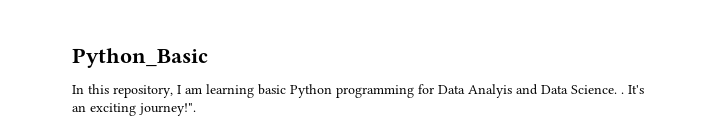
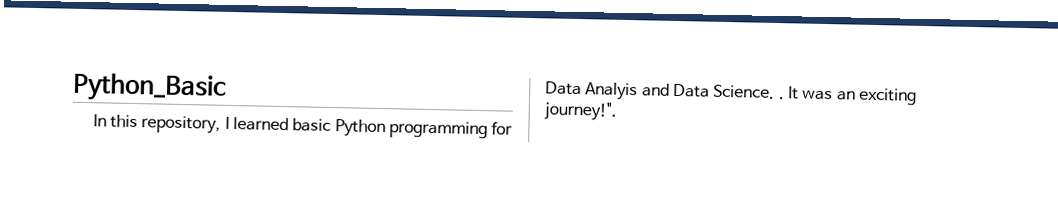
[185,84,254,98] am learning -> [233,117,290,132] learned
[628,85,644,94] It's -> [787,86,834,101] It was

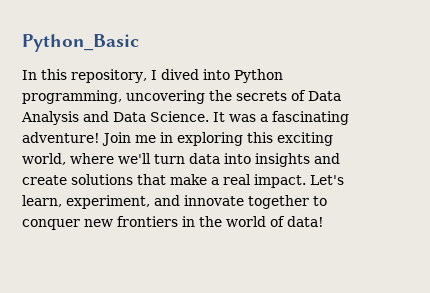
[233,117,514,140] [545,81,639,101] learned basic Python programming for Data Analyis -> [160,69,283,83] [22,90,341,104] [21,111,79,125] dived into Python programming, uncovering the secrets of Data Analysis
[778,97,785,100] . -> (209, 116) none
[836,87,917,106] [544,101,617,121] an exciting journey!". -> [260,111,349,125] [22,132,333,146] [22,153,340,167] [22,174,344,188] [22,195,327,209] [22,216,324,230] a fascinating adventure! Join me in exploring this exciting world, where we'll turn data into insights and create solutions that make a real impact. Let's learn, experiment, and innovate together to conquer new frontiers in the world of data!

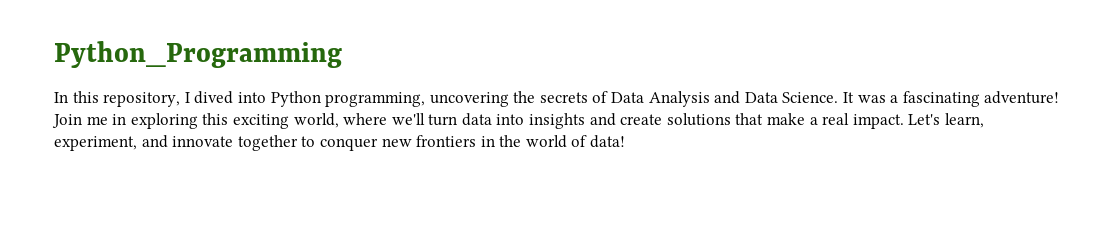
[22,34,139,52] Python_Basic -> [54,41,342,68] Python_Programming

